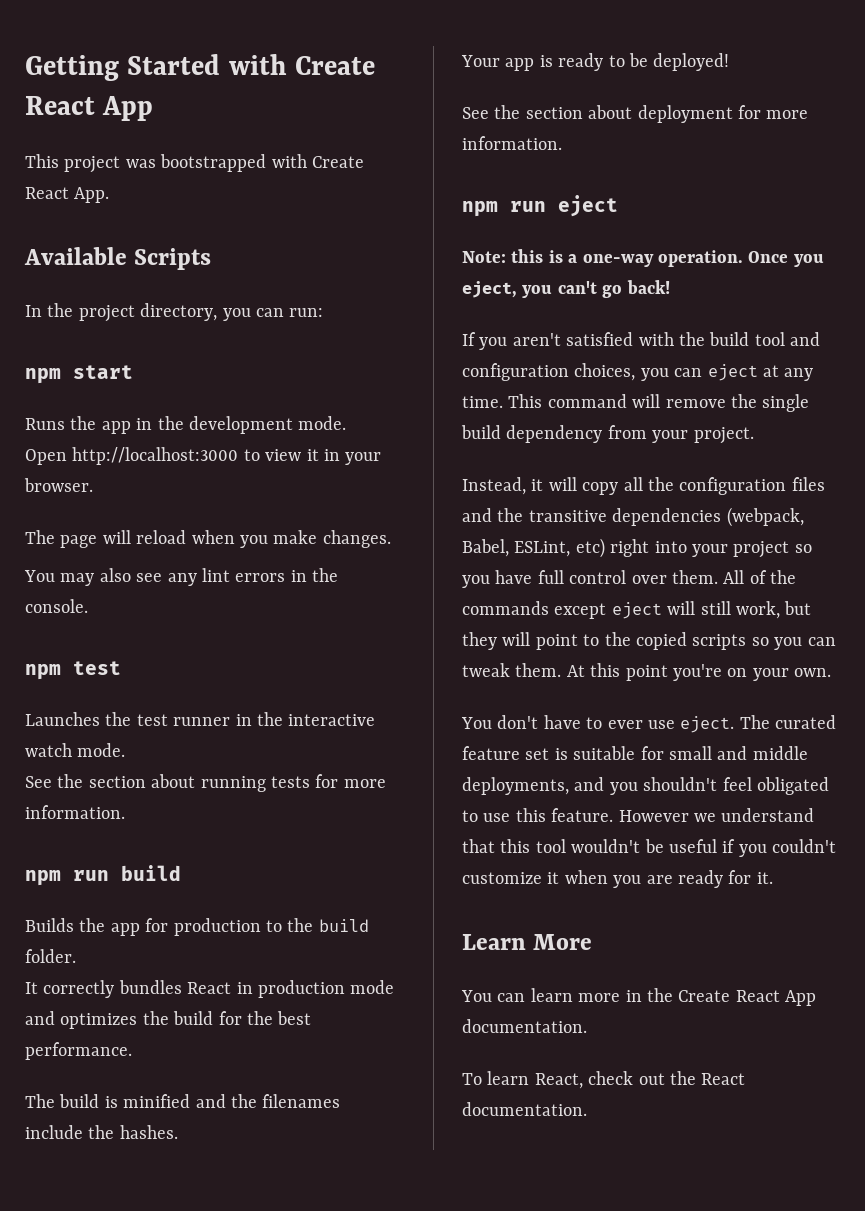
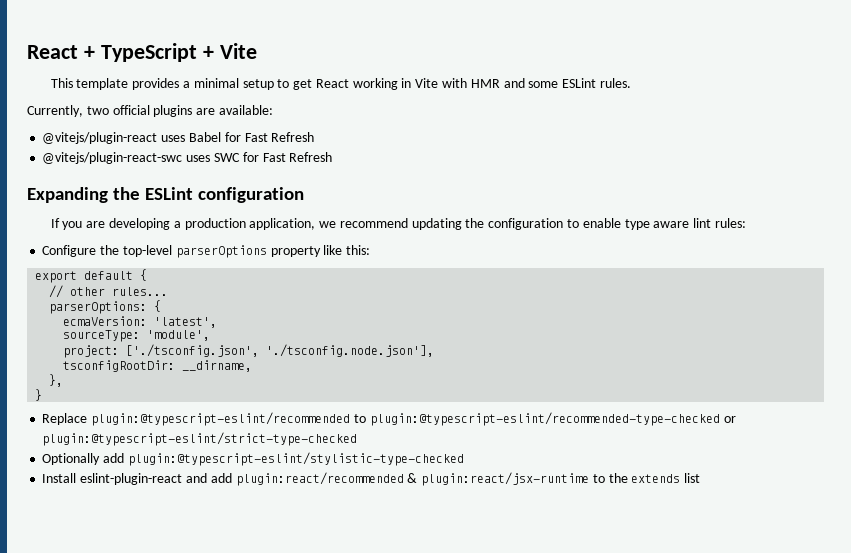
[25,54,376,81] [25,96,154,121] [25,154,364,173] [25,187,110,203] [24,247,212,270] [25,303,324,322] [25,365,133,384] [25,416,347,434] [25,447,382,465] [24,478,93,492] [25,530,391,548] [24,568,339,586] [25,599,88,613] [25,661,121,680] [25,712,376,726] [25,743,126,757] [25,774,386,792] [25,805,125,819] [25,865,181,886] [25,918,369,936] [25,949,76,963] [25,980,395,998] [25,1011,312,1029] [25,1042,132,1060] [25,1094,341,1108] [25,1125,178,1139] [461,53,730,71] [462,105,809,123] [462,136,562,150] [462,195,618,217] [462,249,824,267] [462,280,670,298] [462,332,821,350] [462,363,814,381] [462,394,810,412] [461,425,754,444] [462,477,825,495] [462,507,804,527] [462,538,812,558] [462,570,797,588] [462,601,812,619] [462,632,836,650] [462,663,832,681] [461,715,837,733] [462,746,808,760] [462,777,829,795] [462,808,815,822] [462,839,837,857] [462,870,773,888] [462,934,593,950] [461,988,817,1006] [462,1019,587,1033] [462,1071,746,1089] [462,1102,587,1116] Getting Started with Create React App // This project was bootstrapped with Create React App. // Available Scripts // In the project directory, you can run: // npm start // Runs the app in the development mode. // Open http://localhost:3000 to view it in your browser. // The page will reload when you make changes. // You may also see any lint errors in the console. // npm test // Launches the test runner in the interactive watch mode. // See the section about running tests for more information. // npm run build // Builds the app for production to the build folder. // It correctly bundles React in production mode and optimizes the build for the best performance. // The build is minified and the filenames include the hashes. // Your app is ready to be deployed! // See the section about deployment for more information. // npm run eject // Note: this is a one-way operation. Once you eject, you can't go back! // If you aren't satisfied with the build tool and configuration choices, you can eject at any time. This command will remove the single build dependency from your project. // Instead, it will copy all the configuration files and the transitive dependencies (webpack, Babel, ESLint, etc) right into your project so you have full control over them. All of the commands except eject will still work, but they will point to the copied scripts so you can tweak them. At this point you're on your own. // You don't have to ever use eject. The curated feature set is suitable for small and middle deployments, and you shouldn't feel obligated to use this feature. However we understand that this tool wouldn't be useful if you couldn't customize it when you are ready for it. // Learn More // You can learn more in the Create React App documentation. // To learn React, check out the React documentation. -> [27,43,257,62] [50,78,631,90] [27,105,273,117] [42,132,315,144] [42,152,333,164] [27,187,305,203] [50,218,746,230] [42,245,371,258] [35,269,148,283] [49,285,169,298] [49,300,162,314] [63,316,218,328] [63,330,211,342] [63,344,435,358] [63,360,253,372] [49,374,64,387] [35,389,43,401] [42,412,736,426] [42,432,358,446] [42,452,464,466] [42,472,701,486] React + TypeScript + Vite // This template provides a minimal setup to get React working in Vite with HMR and some ESLint rules. // Currently, two official plugins are available: // @vitejs/plugin-react uses Babel for Fast Refresh // @vitejs/plugin-react-swc uses SWC for Fast Refresh // Expanding the ESLint configuration // If you are developing a production application, we recommend updating the configuration to enable type aware lint rules: // Configure the top-level parserOptions property like this: // export default { // // other rules... // parserOptions: { // ecmaVersion: 'latest', // sourceType: 'module', // project: ['./tsconfig.json', './tsconfig.node.json'], // tsconfigRootDir: __dirname, // }, // } // Replace plugin:@typescript-eslint/recommended to plugin:@typescript-eslint/recommended-type-checked or plugin:@typescript-eslint/strict-type-checked // Optionally add plugin:@typescript-eslint/stylistic-type-checked // Install eslint-plugin-react and add plugin:react/recommended & plugin:react/jsx-runtime to the extends list

